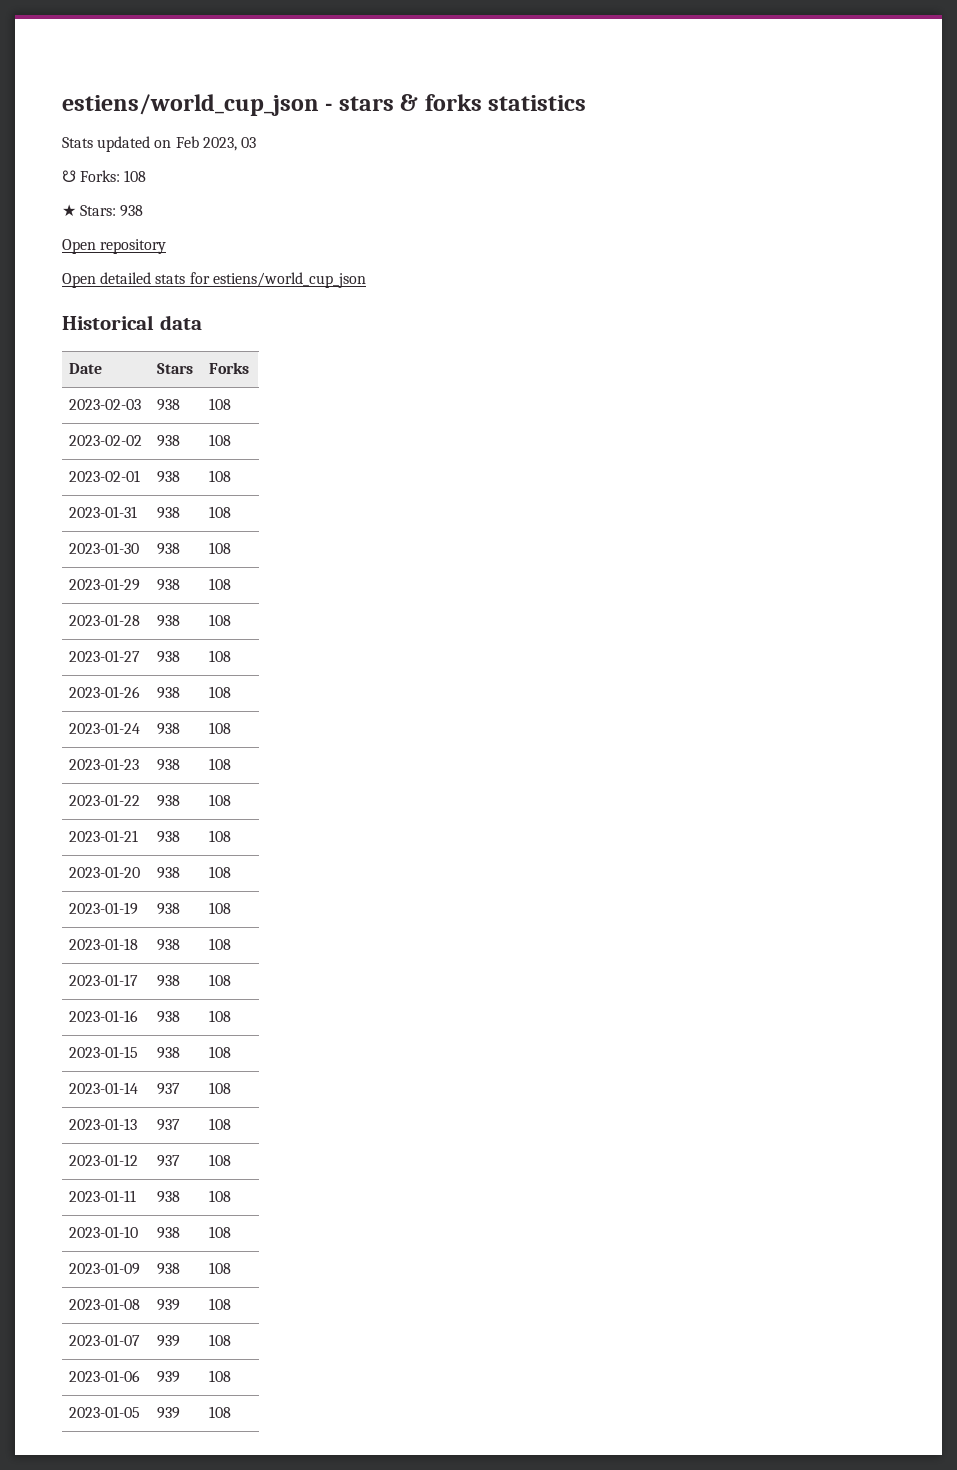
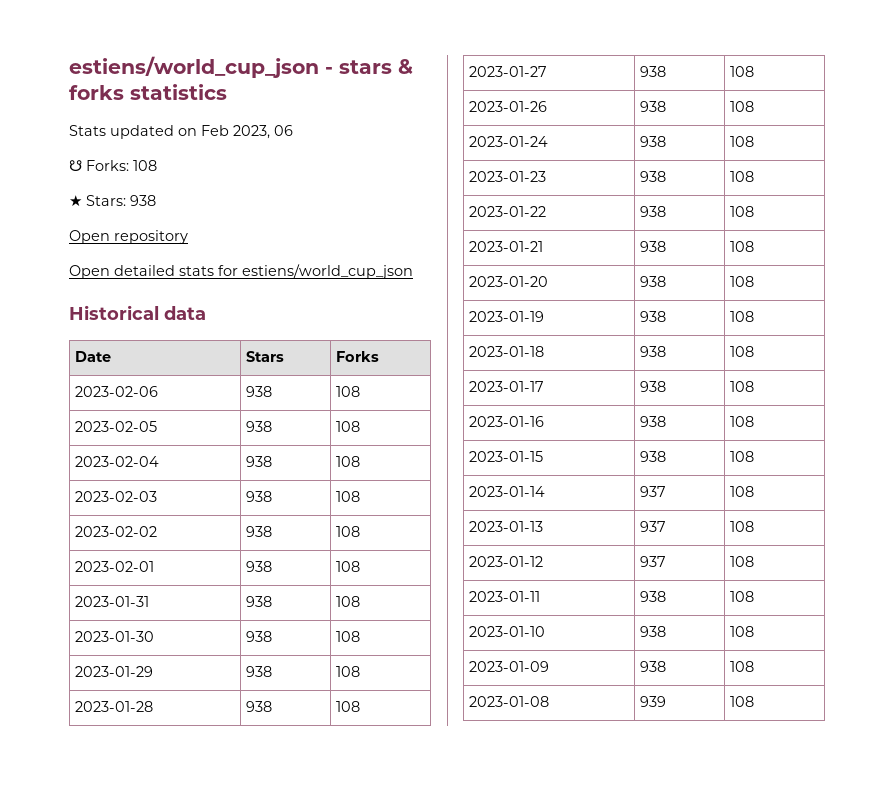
[240,137,256,148] 03 -> [274,125,293,136] 06
(250, 368) none -> [74,386,158,397] [245,386,272,397] [335,386,360,397] [74,421,157,432] [245,421,272,432] [335,421,360,432] [74,456,159,467] [245,456,272,467] [335,456,360,467] // 2023-02-06 | 938 | 108 // 2023-02-05 | 938 | 108 // 2023-02-04 | 938 | 108
[69,1334,141,1346] [157,1335,181,1347] [209,1334,232,1346] [69,1370,141,1382] [157,1371,181,1383] [209,1370,232,1382] [69,1406,141,1418] [157,1407,181,1419] [209,1406,232,1418] // 2023-01-07 | 939 | 108 // 2023-01-06 | 939 | 108 // 2023-01-05 | 939 | 108 -> (754, 701) none

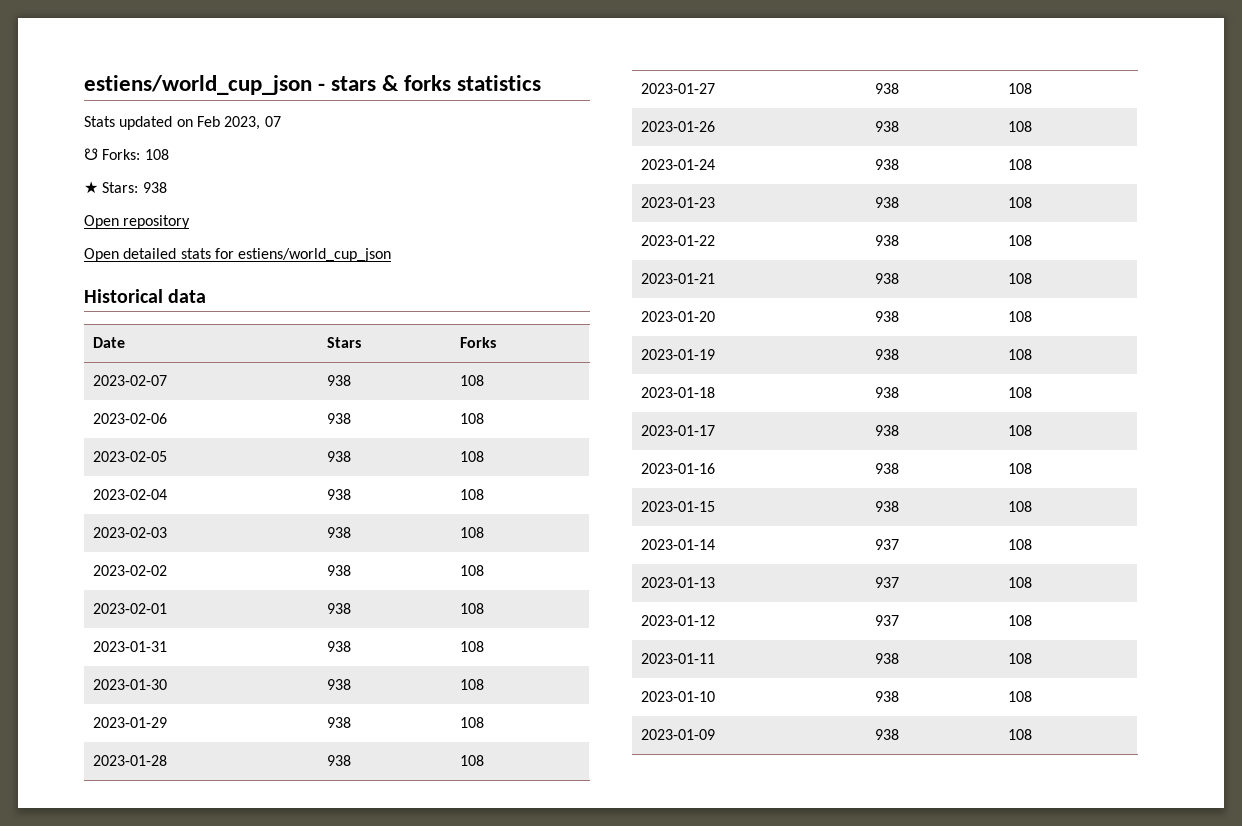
[274,125,293,136] 06 -> [264,116,281,127] 07
(379, 356) none -> [92,375,167,386] [326,375,351,386] [459,375,484,386] // 2023-02-07 | 938 | 108
[468,696,549,707] [639,696,666,707] [729,696,754,707] // 2023-01-08 | 939 | 108 -> (1032, 734) none

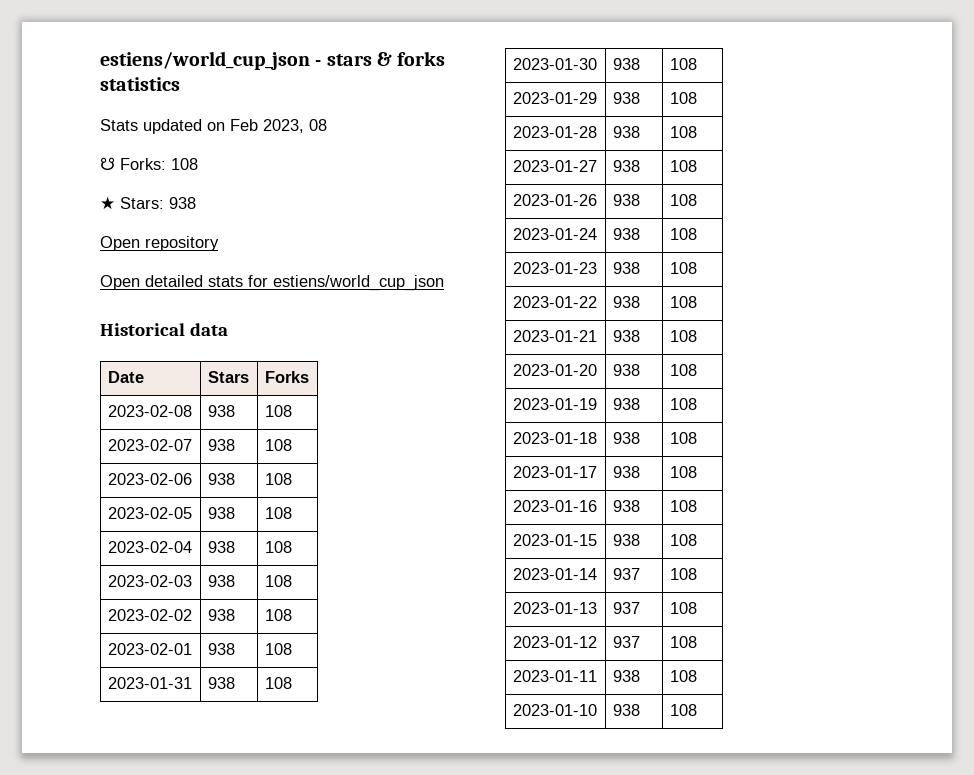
[264,116,281,127] 07 -> [309,119,327,131] 08
(496, 342) none -> [107,405,192,417] [207,405,235,417] [264,405,292,417] // 2023-02-08 | 938 | 108
[640,729,715,740] [874,729,899,740] [1007,729,1032,740] // 2023-01-09 | 938 | 108 -> (697, 710) none

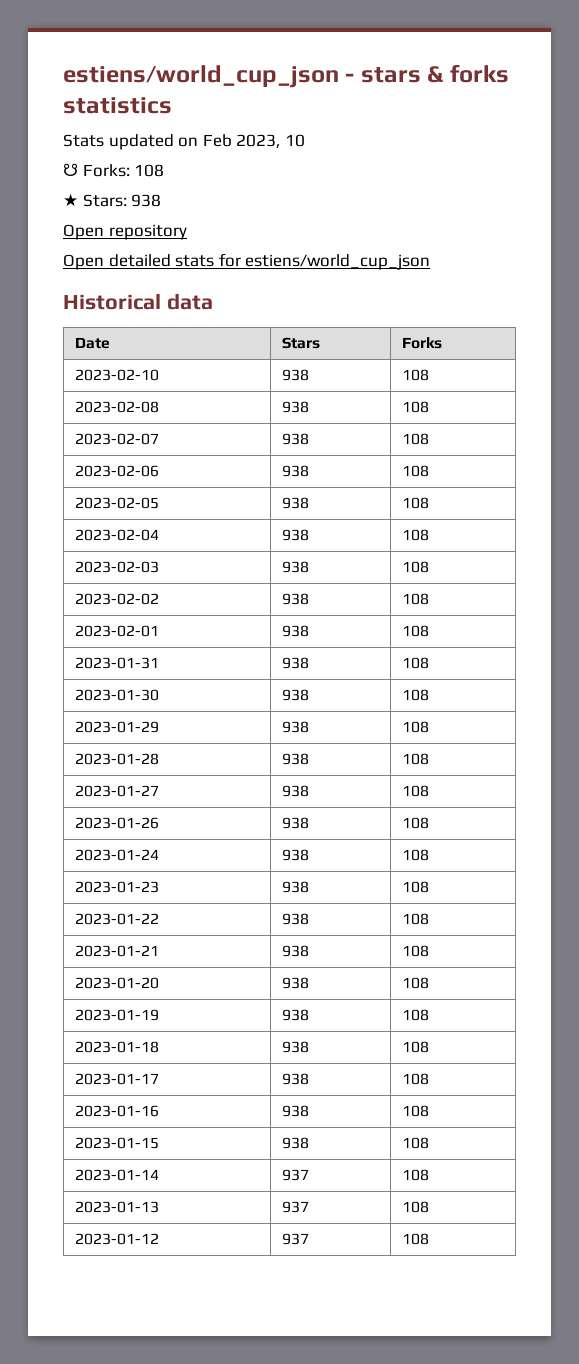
[309,119,327,131] 08 -> [284,134,305,147] 10
(309, 377) none -> [75,369,160,381] [282,369,310,381] [402,369,430,381] // 2023-02-10 | 938 | 108
[512,670,597,682] [612,670,640,682] [669,670,697,682] [512,704,597,716] [612,704,640,716] [669,704,697,716] // 2023-01-11 | 938 | 108 // 2023-01-10 | 938 | 108 -> (430, 1239) none

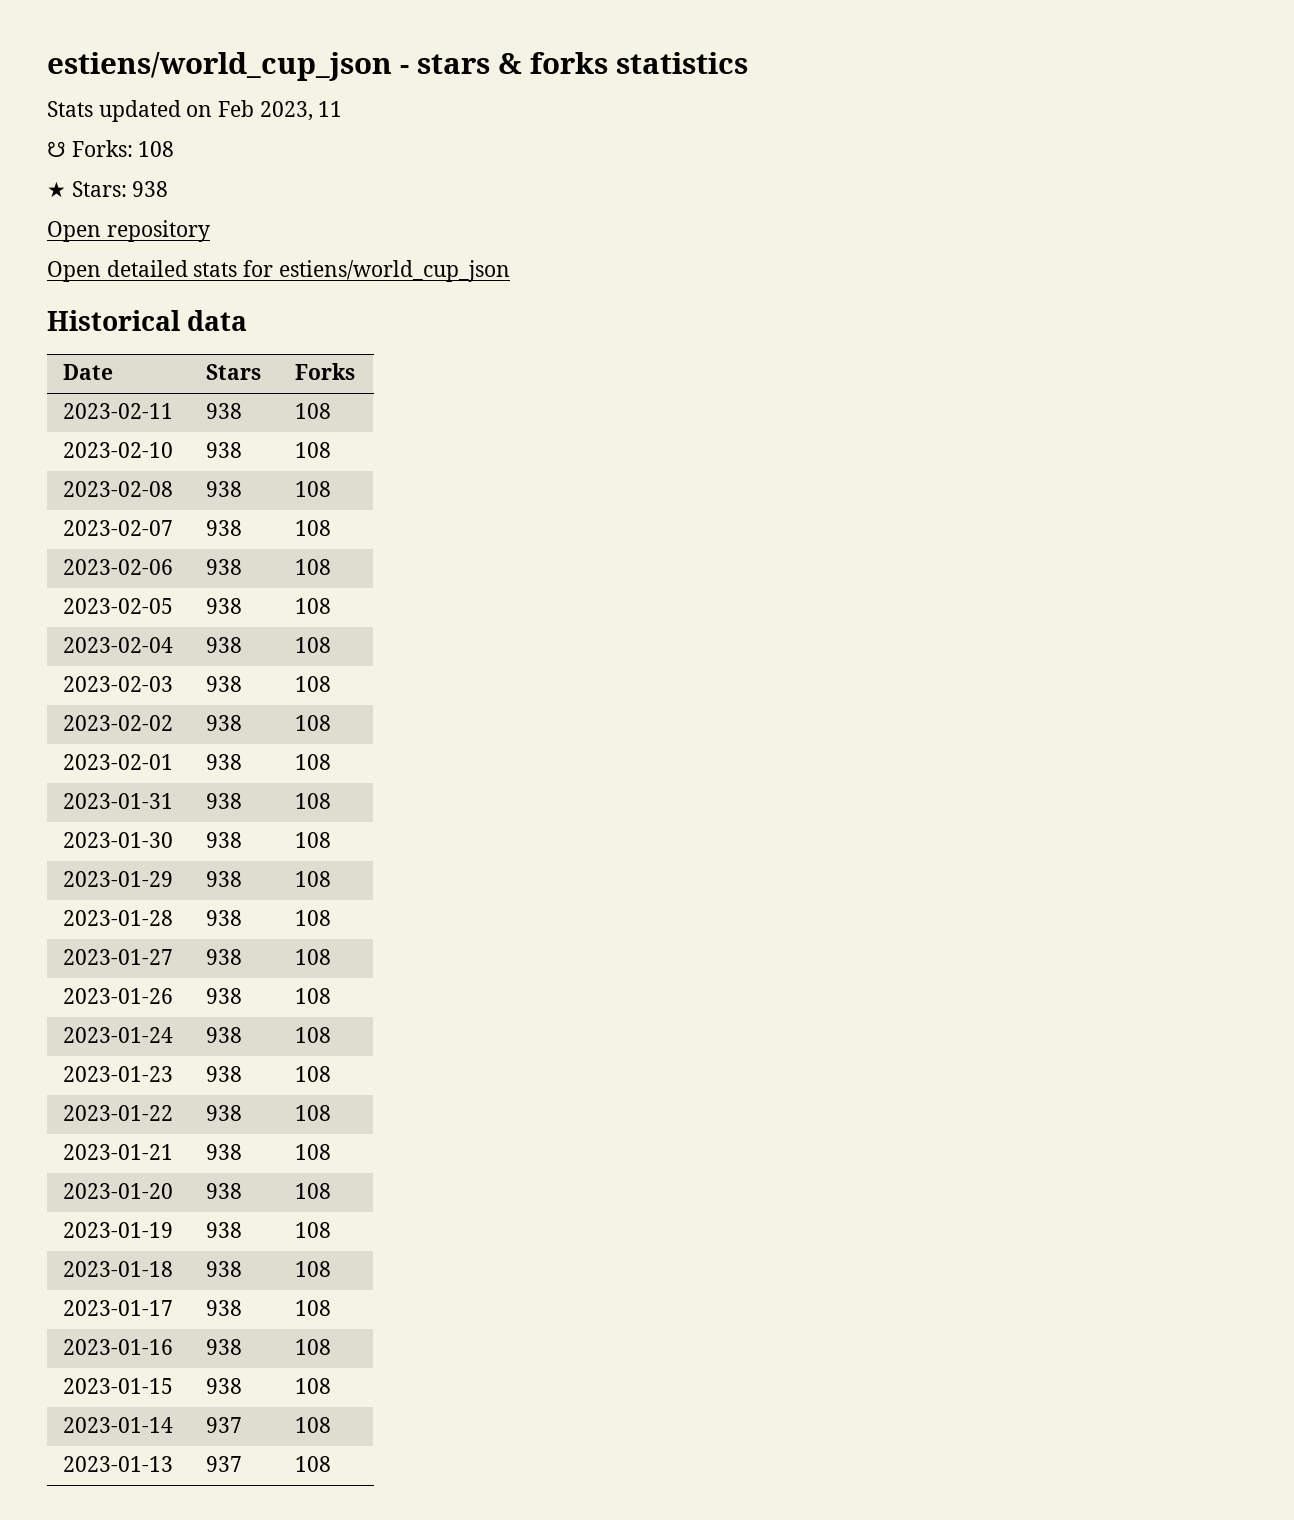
[284,134,305,147] 10 -> [318,101,343,117] 11
(443, 343) none -> [63,403,174,419] [206,403,243,419] [295,403,332,419] // 2023-02-11 | 938 | 108
[75,1233,160,1245] [282,1233,310,1245] [402,1233,430,1245] // 2023-01-12 | 937 | 108 -> (332, 1464) none

